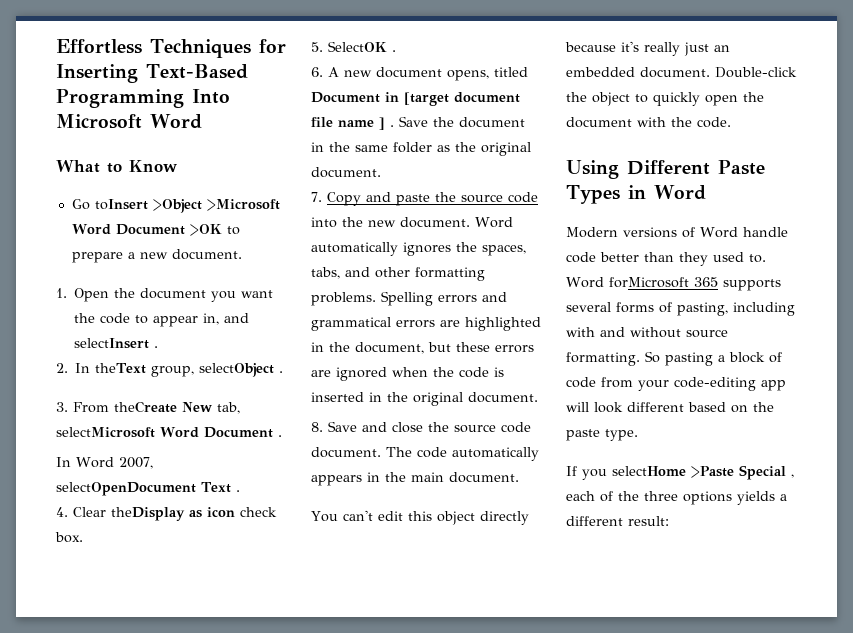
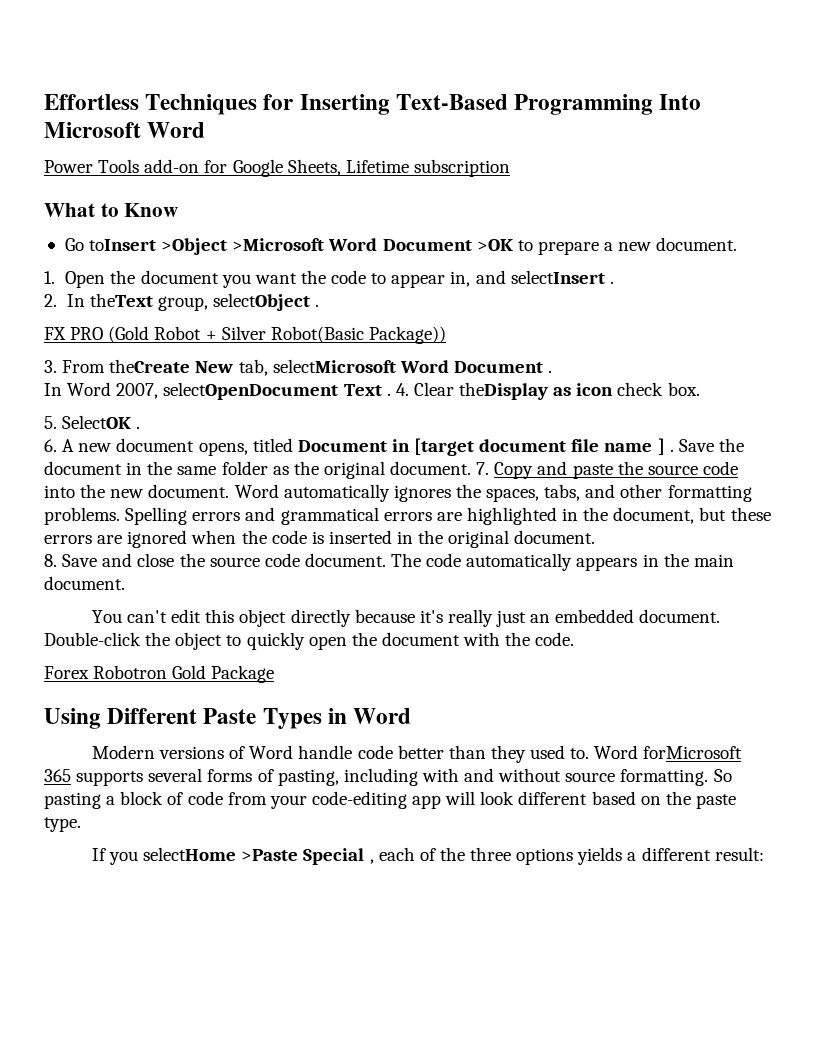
(202, 121) none -> [44,159,510,177] // Power Tools add-on for Google Sheets, Lifetime subscription
(284, 372) none -> [44,326,446,344] // FX PRO (Gold Robot + Silver Robot(Basic Package))
(240, 491) // -> (391, 394) none
(381, 172) // -> (472, 468) none
(731, 122) none -> [44,665,275,683] // Forex Robotron Gold Package

